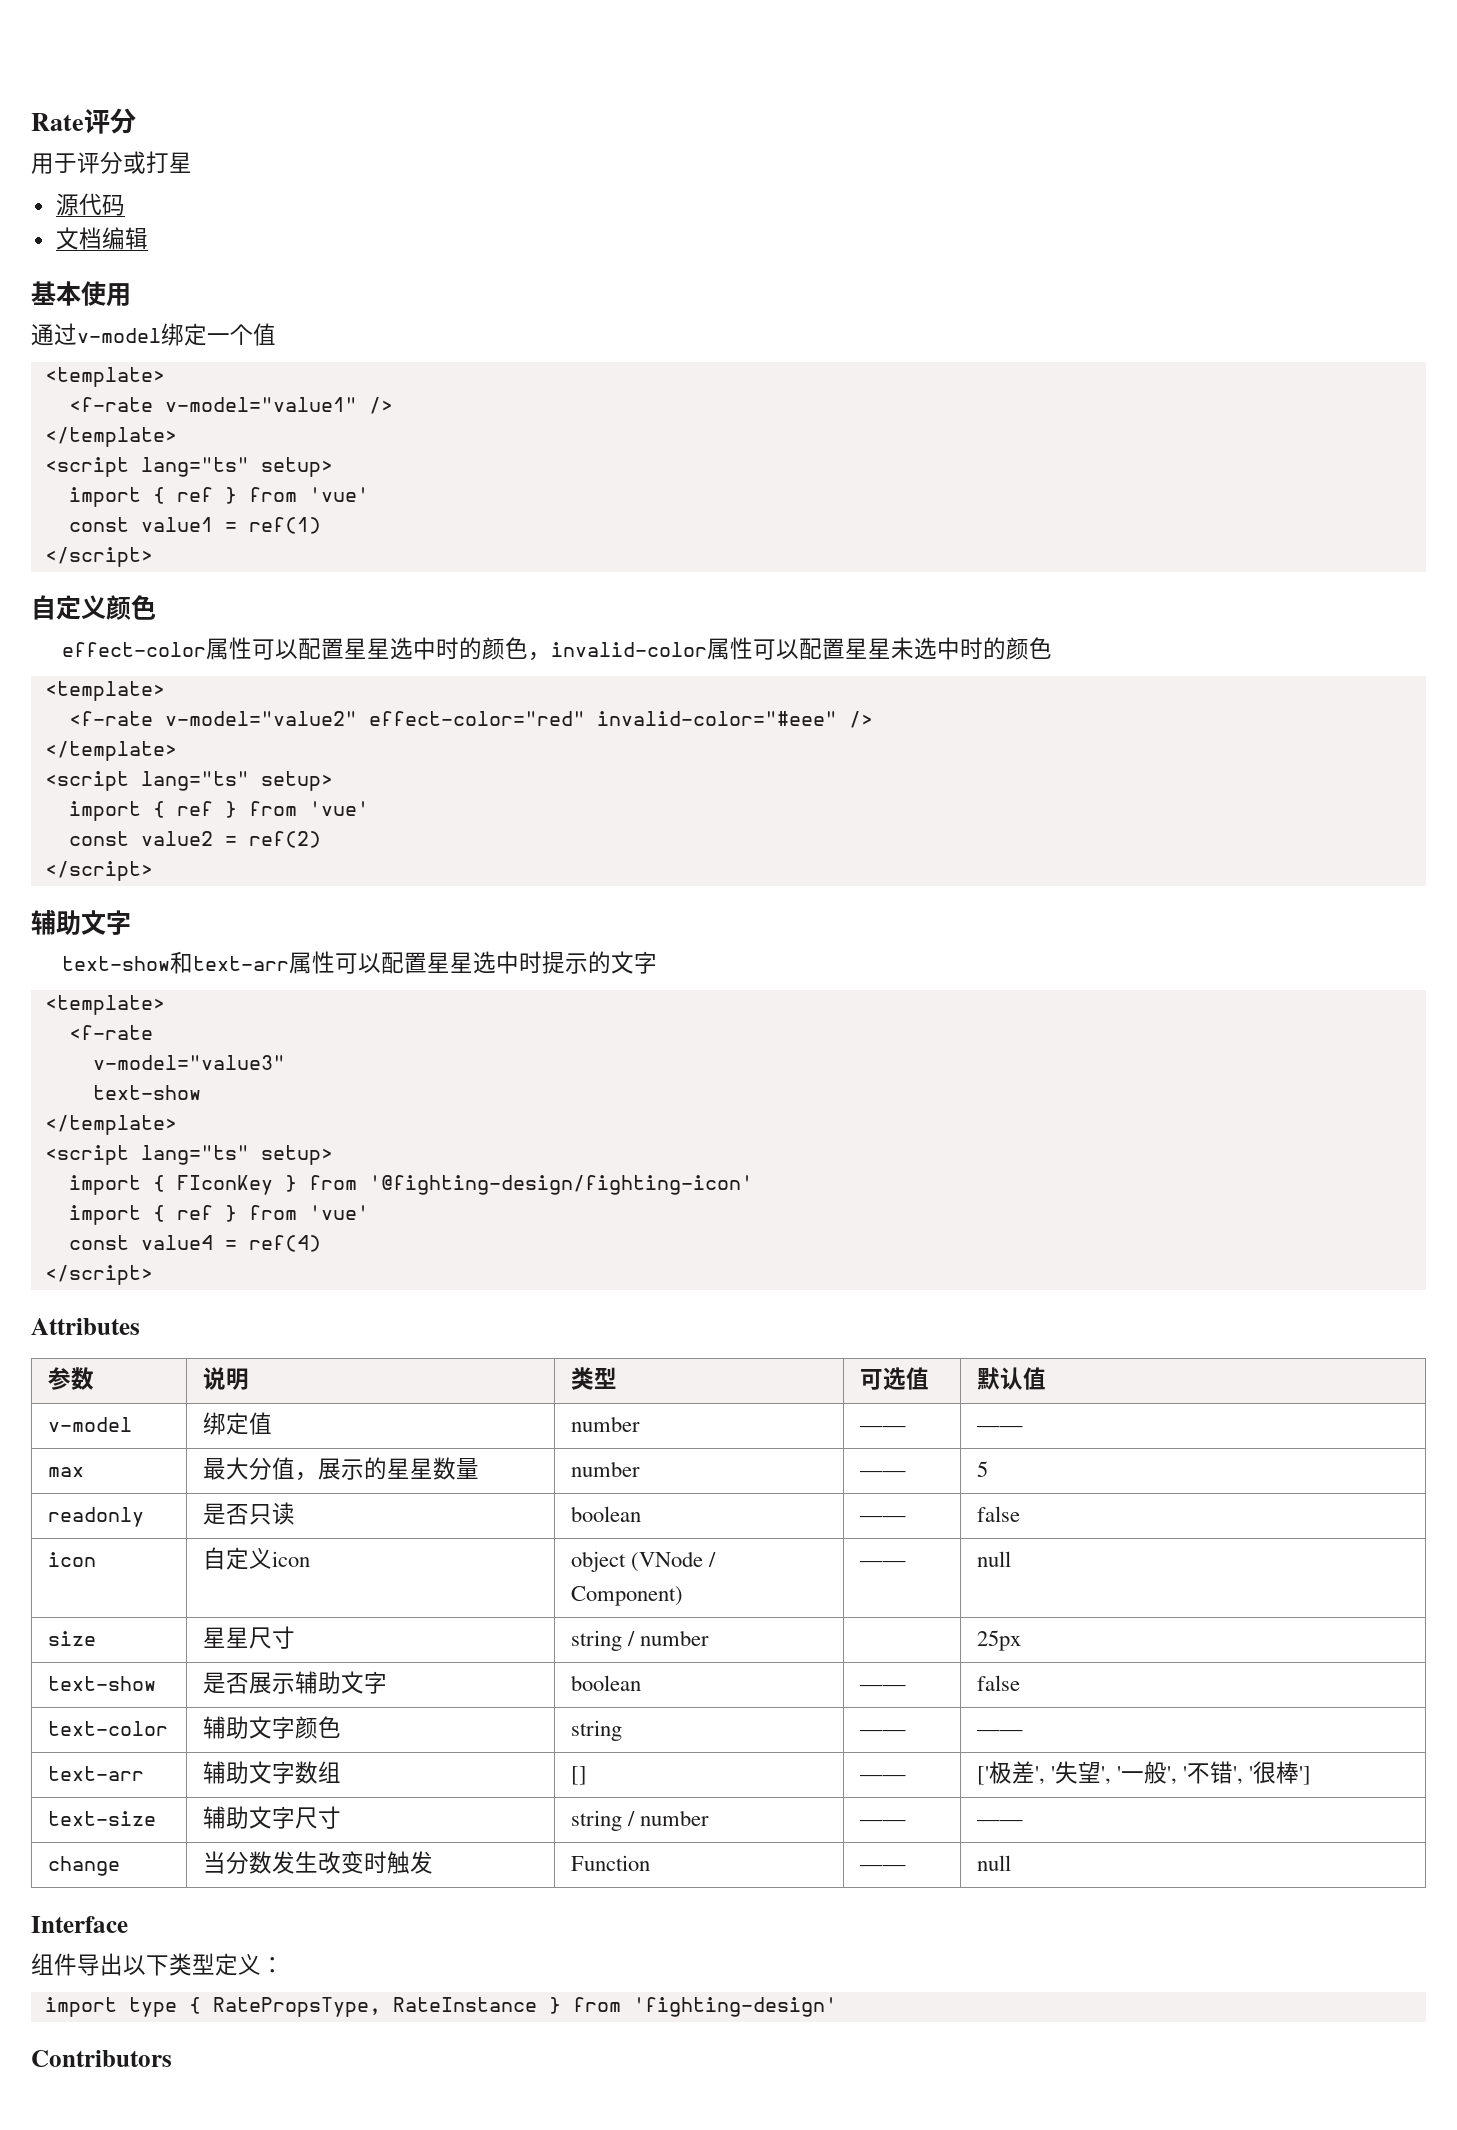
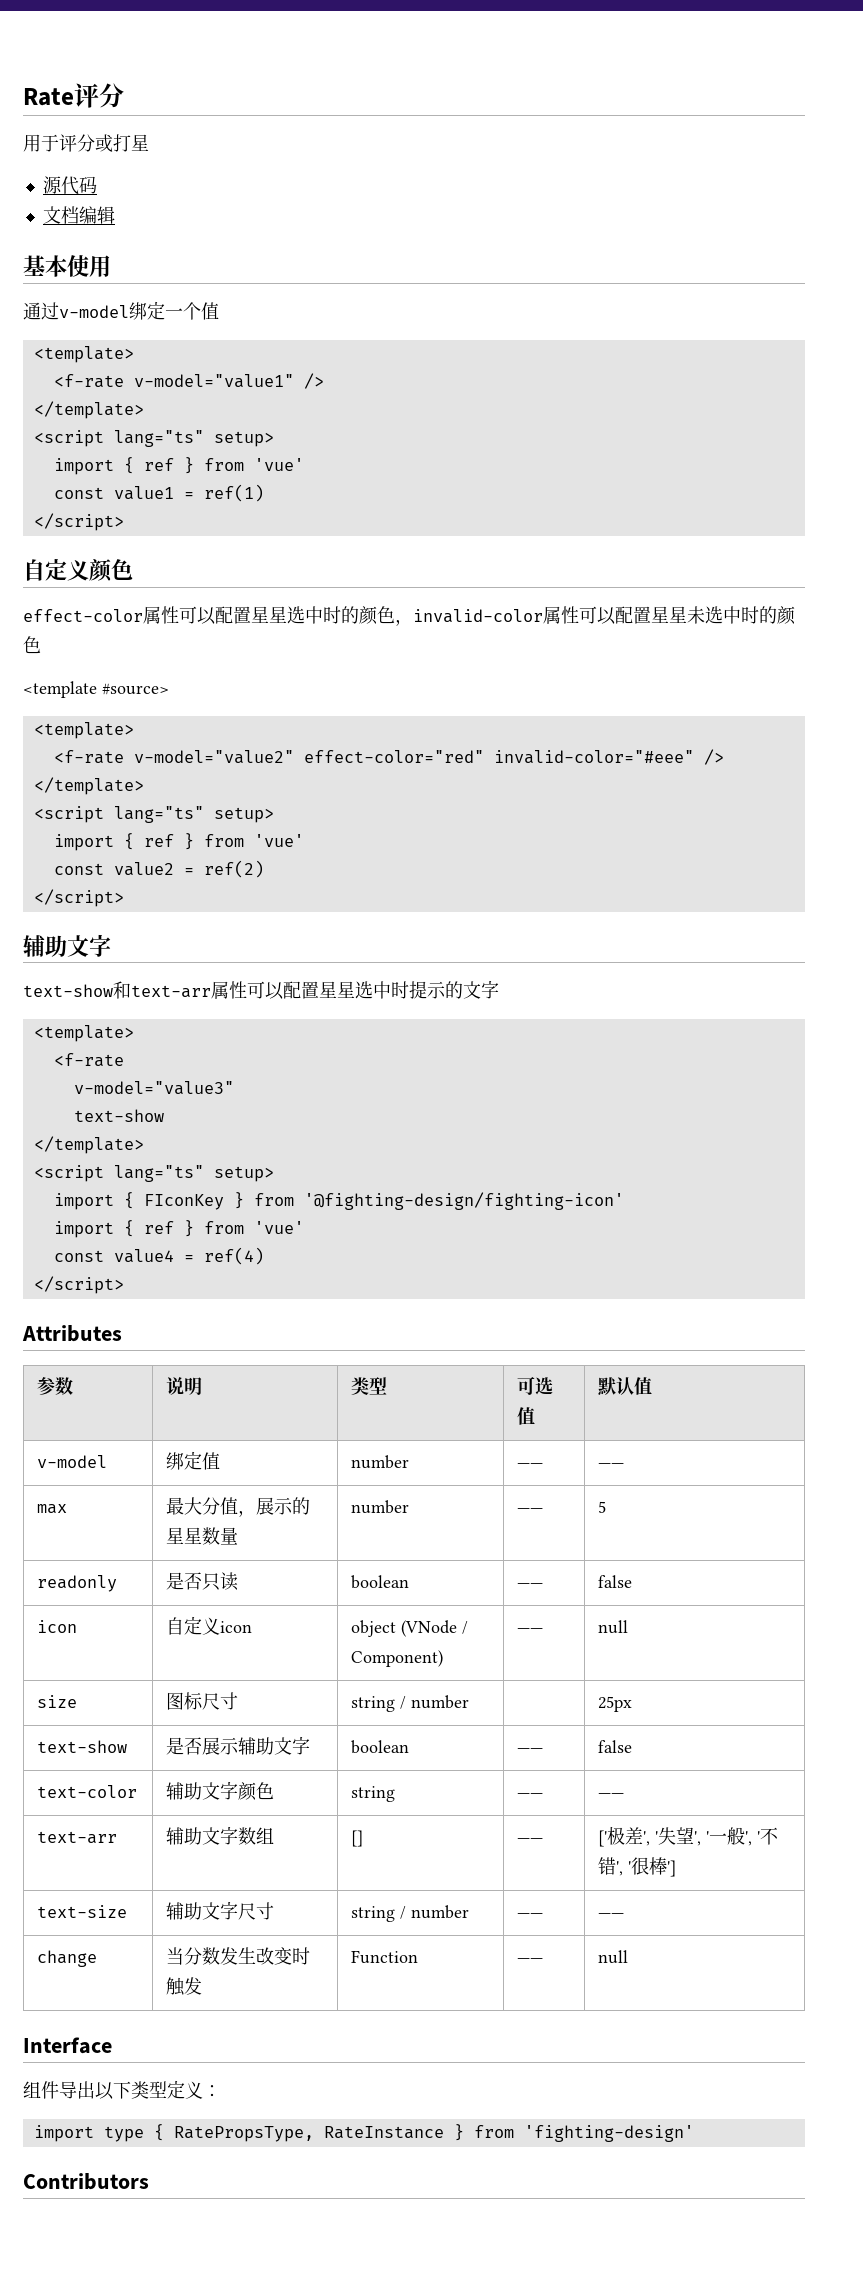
(1053, 648) none -> [23,681,169,698] // <template #source>
[203,1627,250,1648] 星星 -> [166,1692,204,1710] 图标

